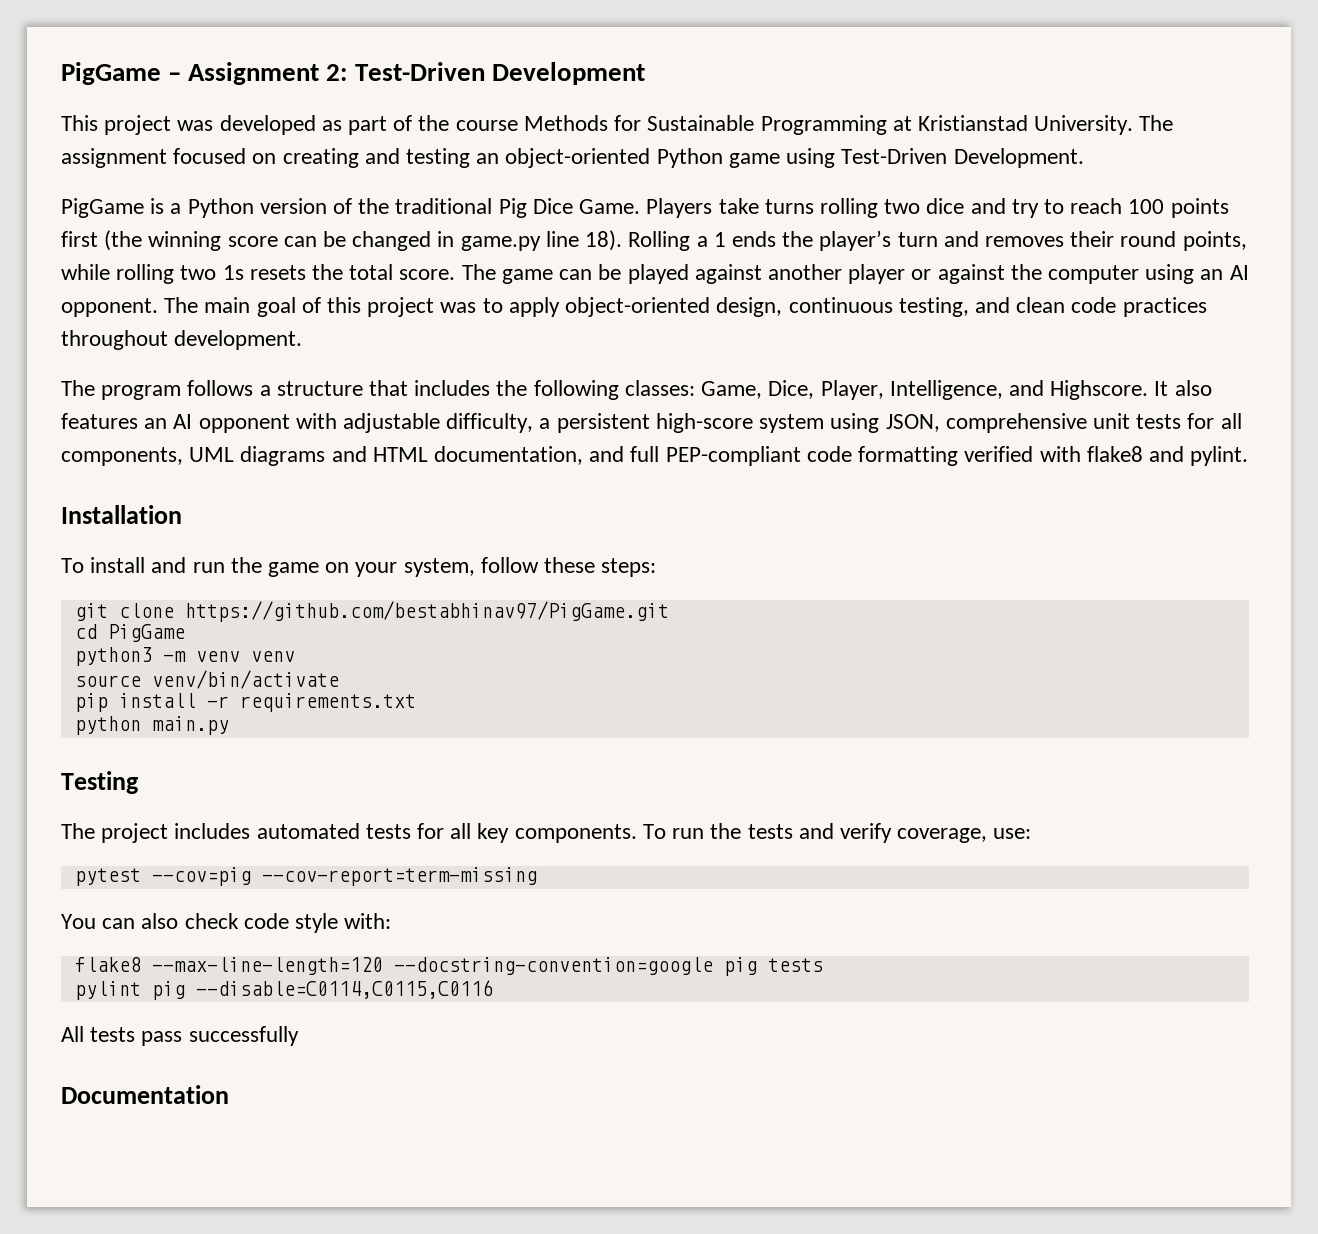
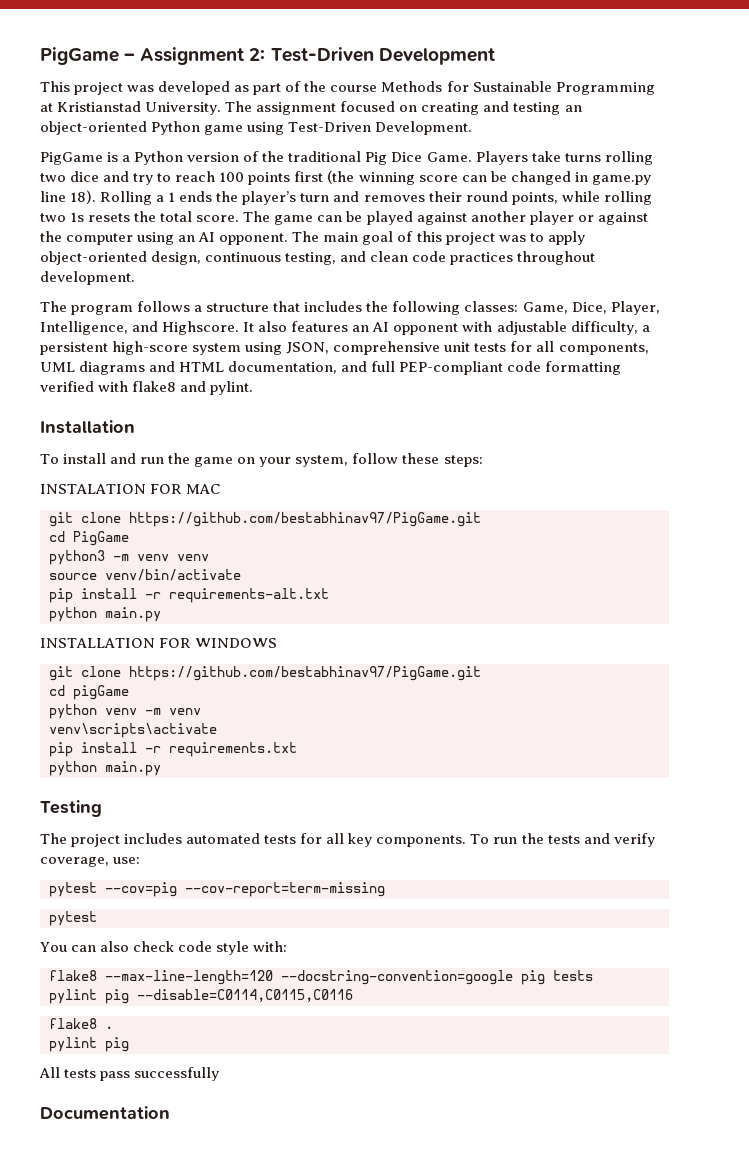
(657, 567) none -> [40,484,221,494] // INSTALATION FOR MAC
(339, 679) none -> [49,588,329,603] [49,607,161,622] [40,638,278,648] [49,666,481,681] [49,685,129,700] [49,704,201,719] [49,723,217,738] // pip install -r requirements-alt.txt // python main.py // INSTALLATION FOR WINDOWS // git clone https://github.com/bestabhinav97/PigGame.git // cd pigGame // python venv -m venv // venv\scripts\activate
(537, 876) none -> [49,911,97,926] // pytest
(493, 989) none -> [49,1018,113,1029] [49,1037,129,1052] // flake8 . // pylint pig

